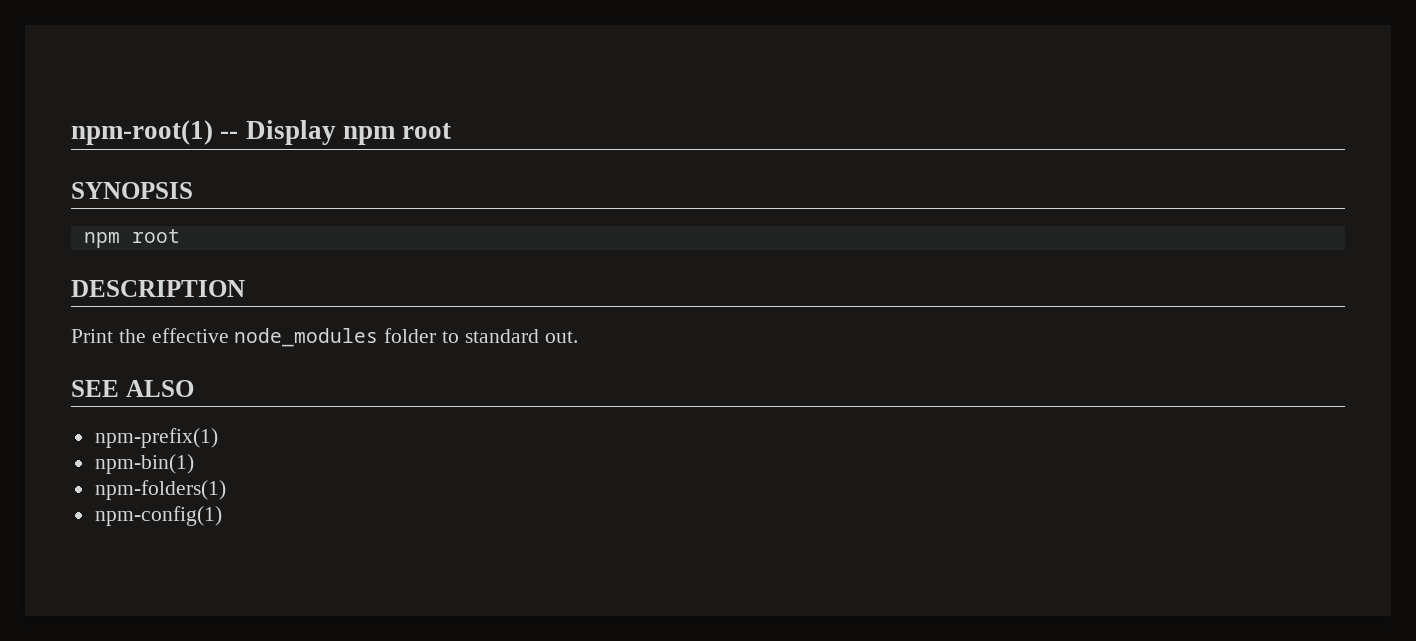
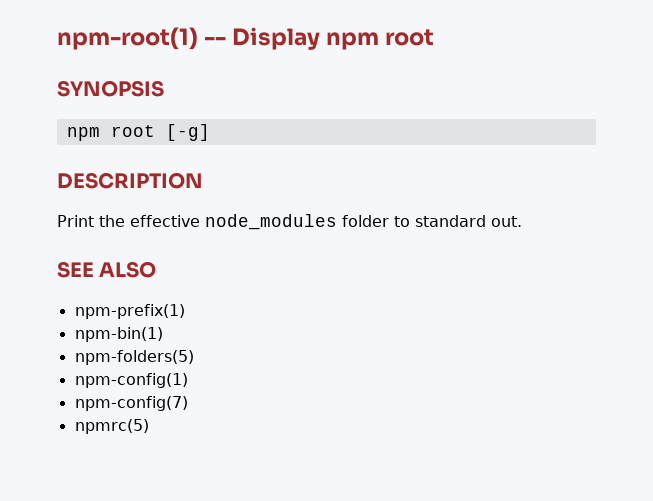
(180, 236) none -> [165,124,210,141] [-g]
[94,480,226,500] npm-folders(1) -> [74,350,194,365] npm-folders(5)
(222, 516) none -> [74,396,188,411] [74,419,149,434] // npm-config(7) // npmrc(5)

